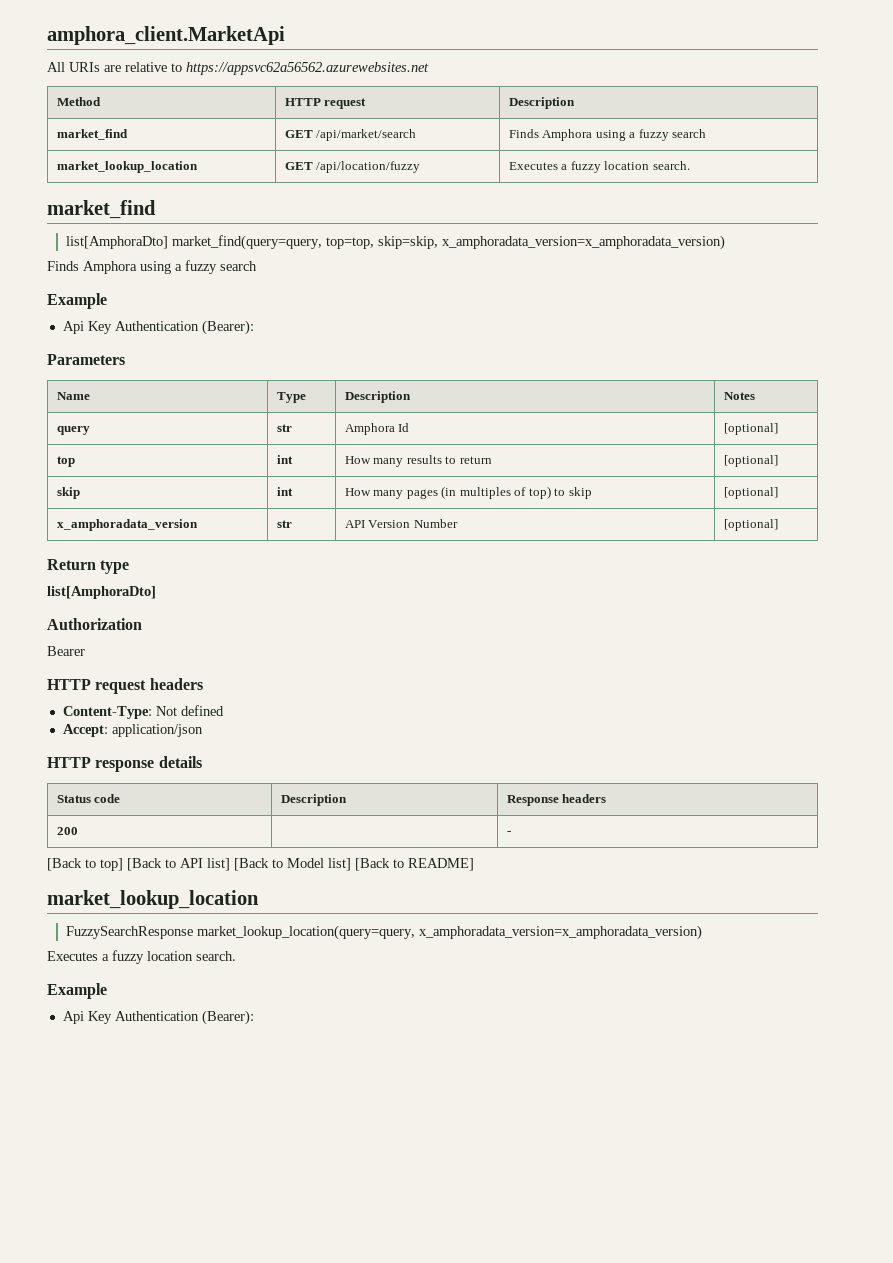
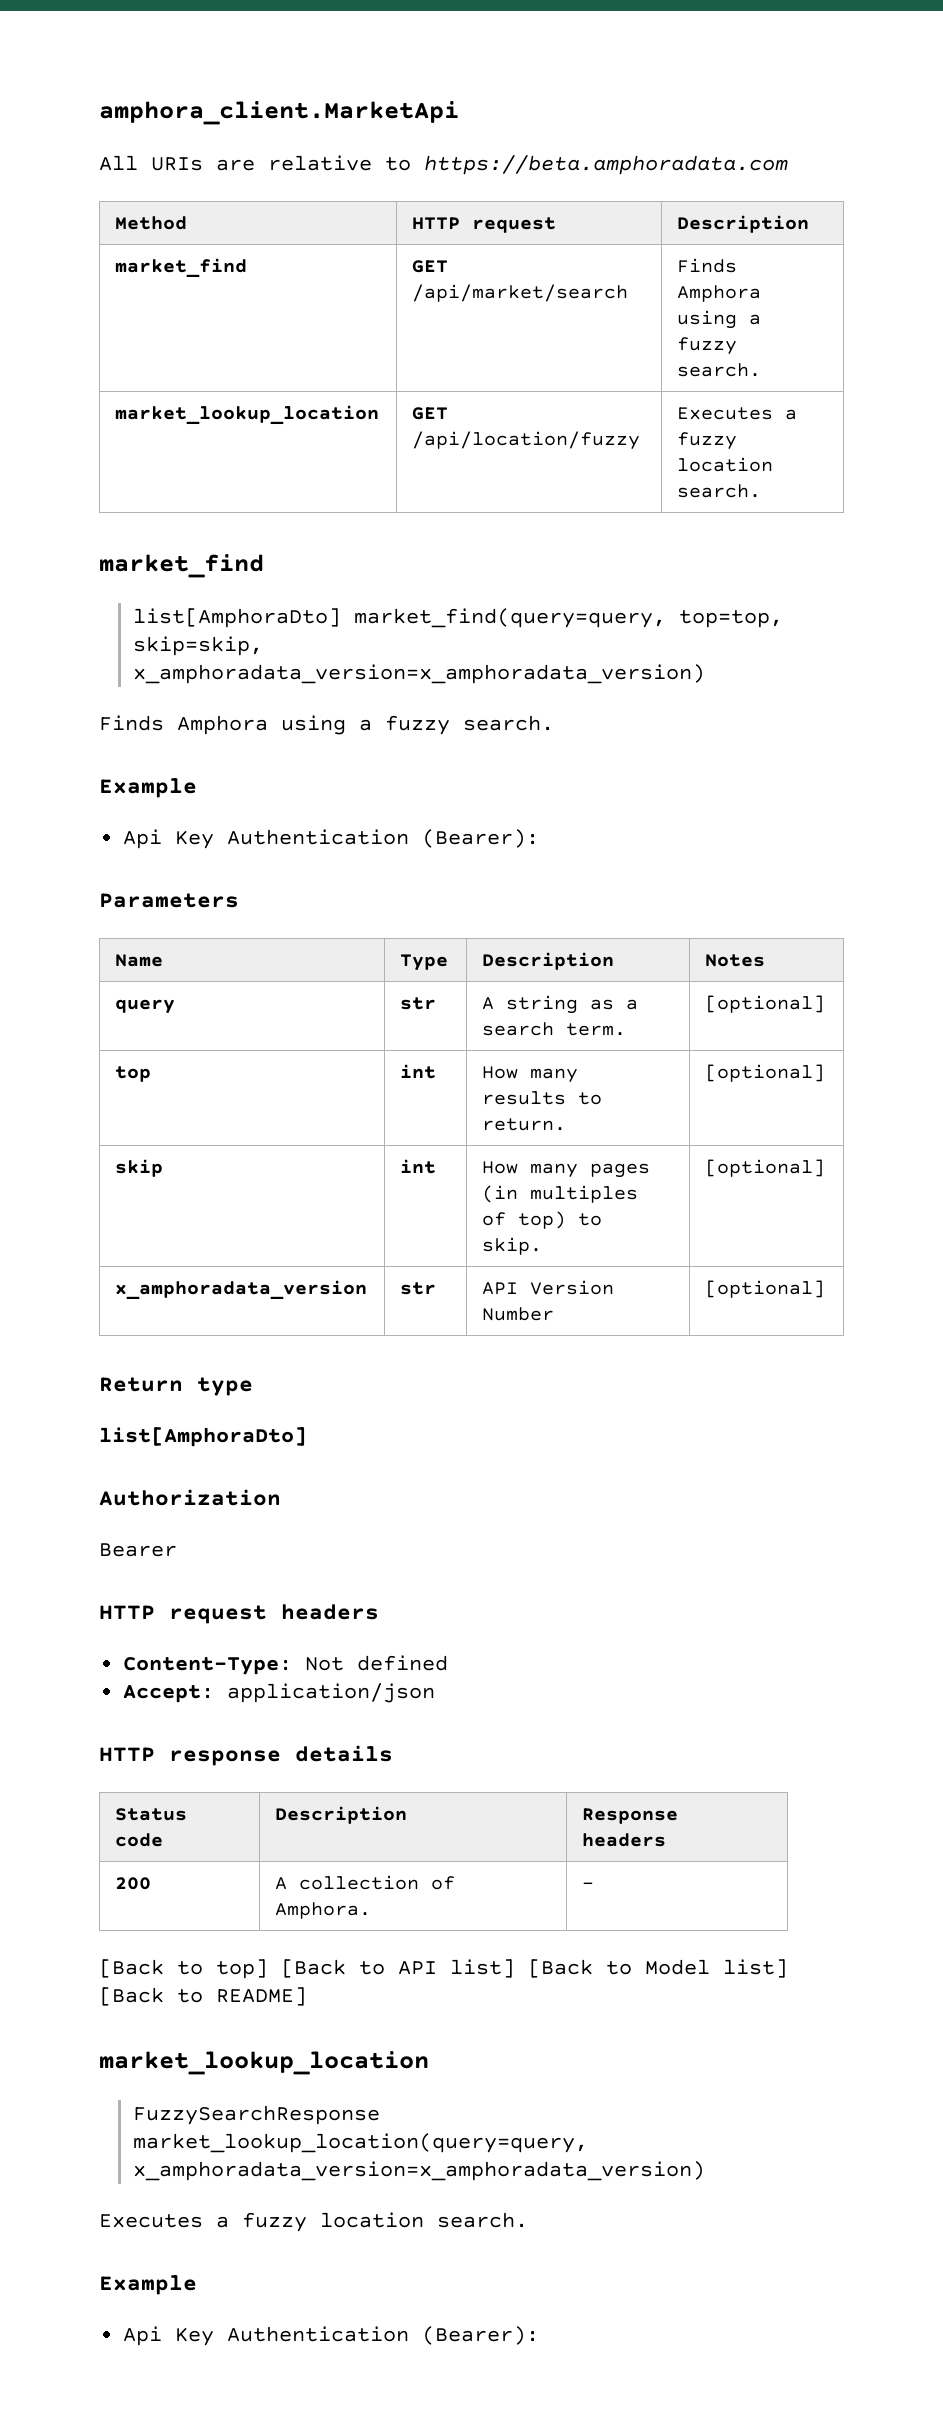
[186,62,429,75] https://appsvc62a56562.azurewebsites.net -> [424,155,788,175] https://beta.amphoradata.com
[672,129,707,138] search -> [677,363,762,377] search.
[220,261,257,271] search -> [463,715,554,731] search.
[344,423,410,435] Amphora Id -> [482,995,639,1014] [482,1022,627,1036] A string as a search term.
[459,456,492,464] return -> [482,1118,567,1131] return.
[568,487,592,499] skip -> [482,1237,543,1255] skip.
(78, 831) none -> [275,1875,456,1890] [275,1902,372,1919] A collection of Amphora.

